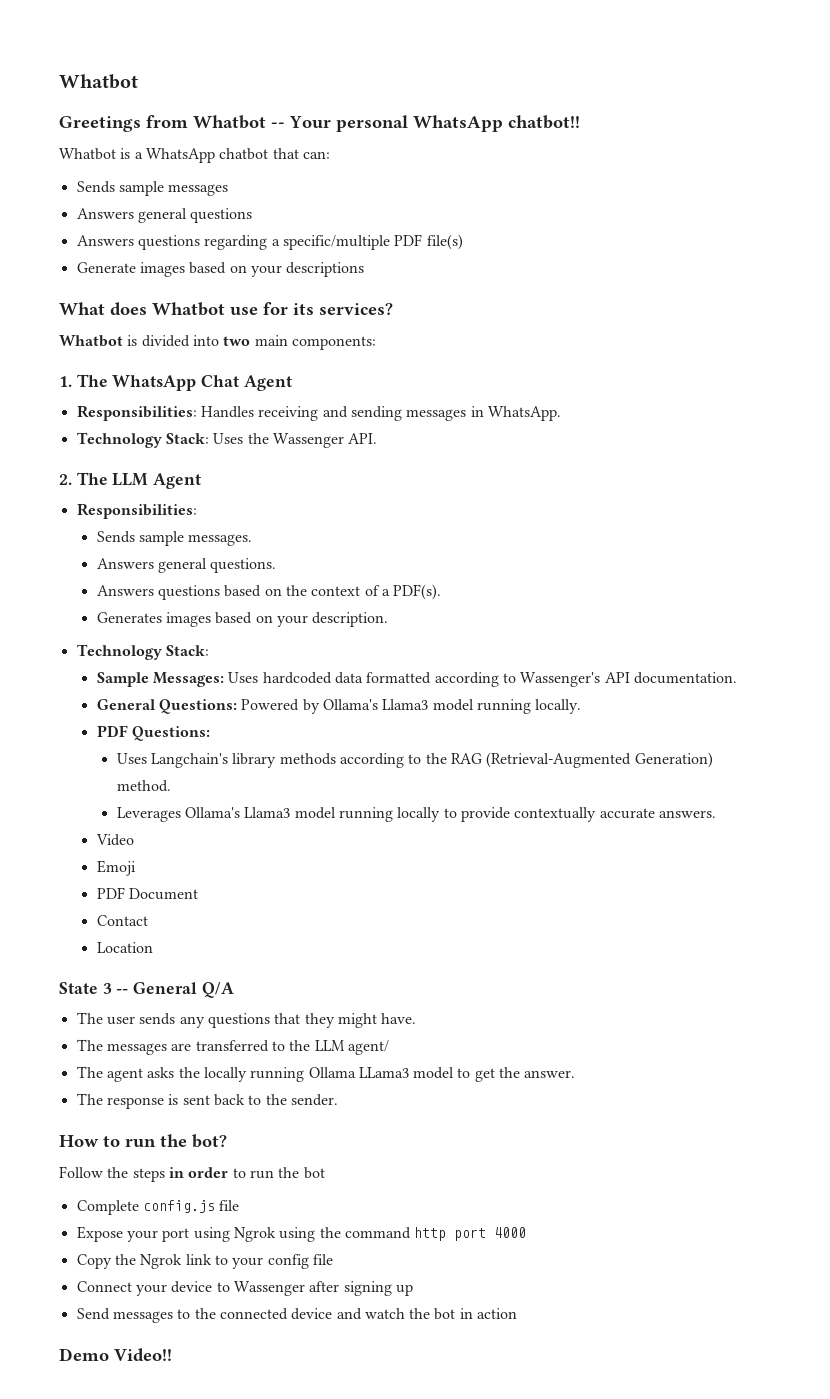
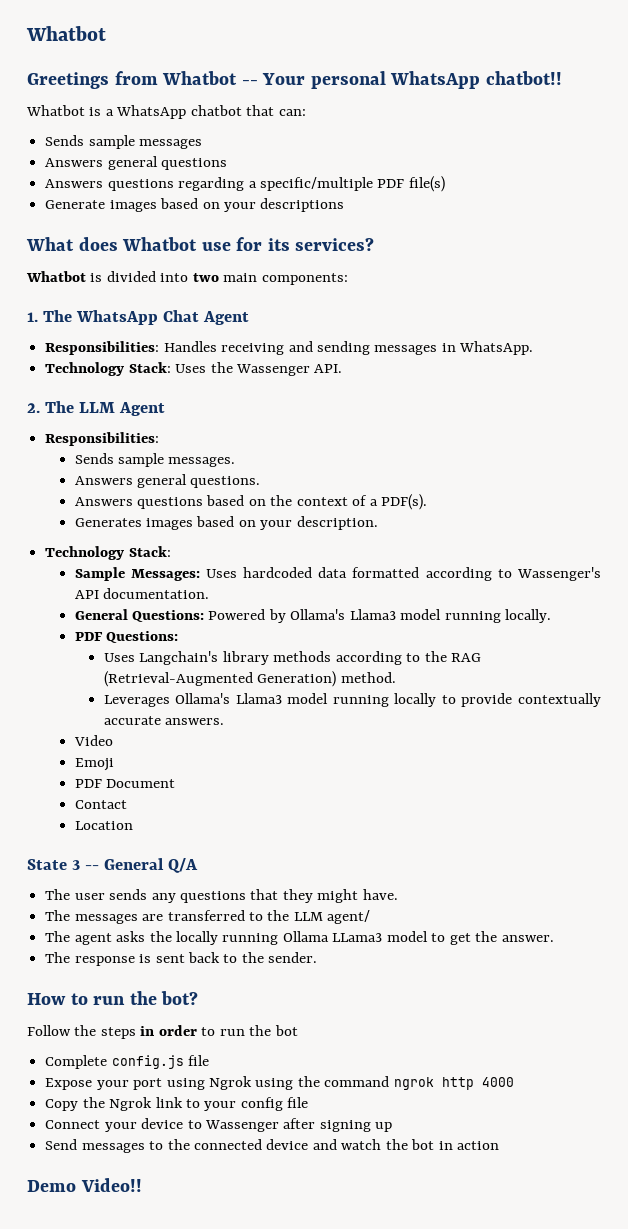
[414,1227,487,1241] http port -> [393,1077,474,1090] ngrok http

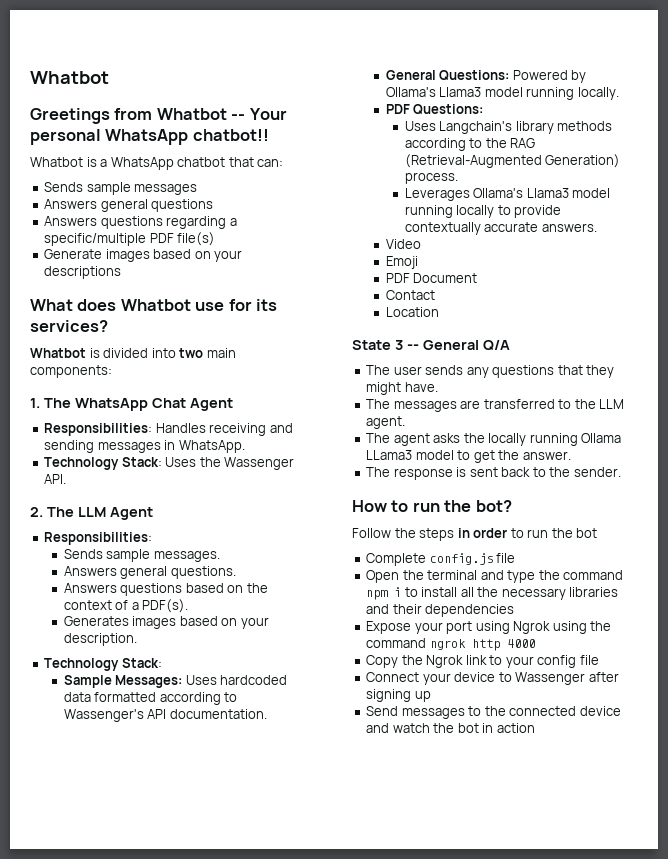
[340,672,396,683] method. -> [404,172,458,184] process.
[327,910,371,924] agent/ -> [366,416,406,429] agent.
(210, 1060) none -> [366,570,624,583] [366,587,619,600] [366,604,515,617] // Open the terminal and type the command npm i to install all the necessary libraries and their dependencies
[27,1178,142,1192] // Demo Video!! -> (535, 728) none

